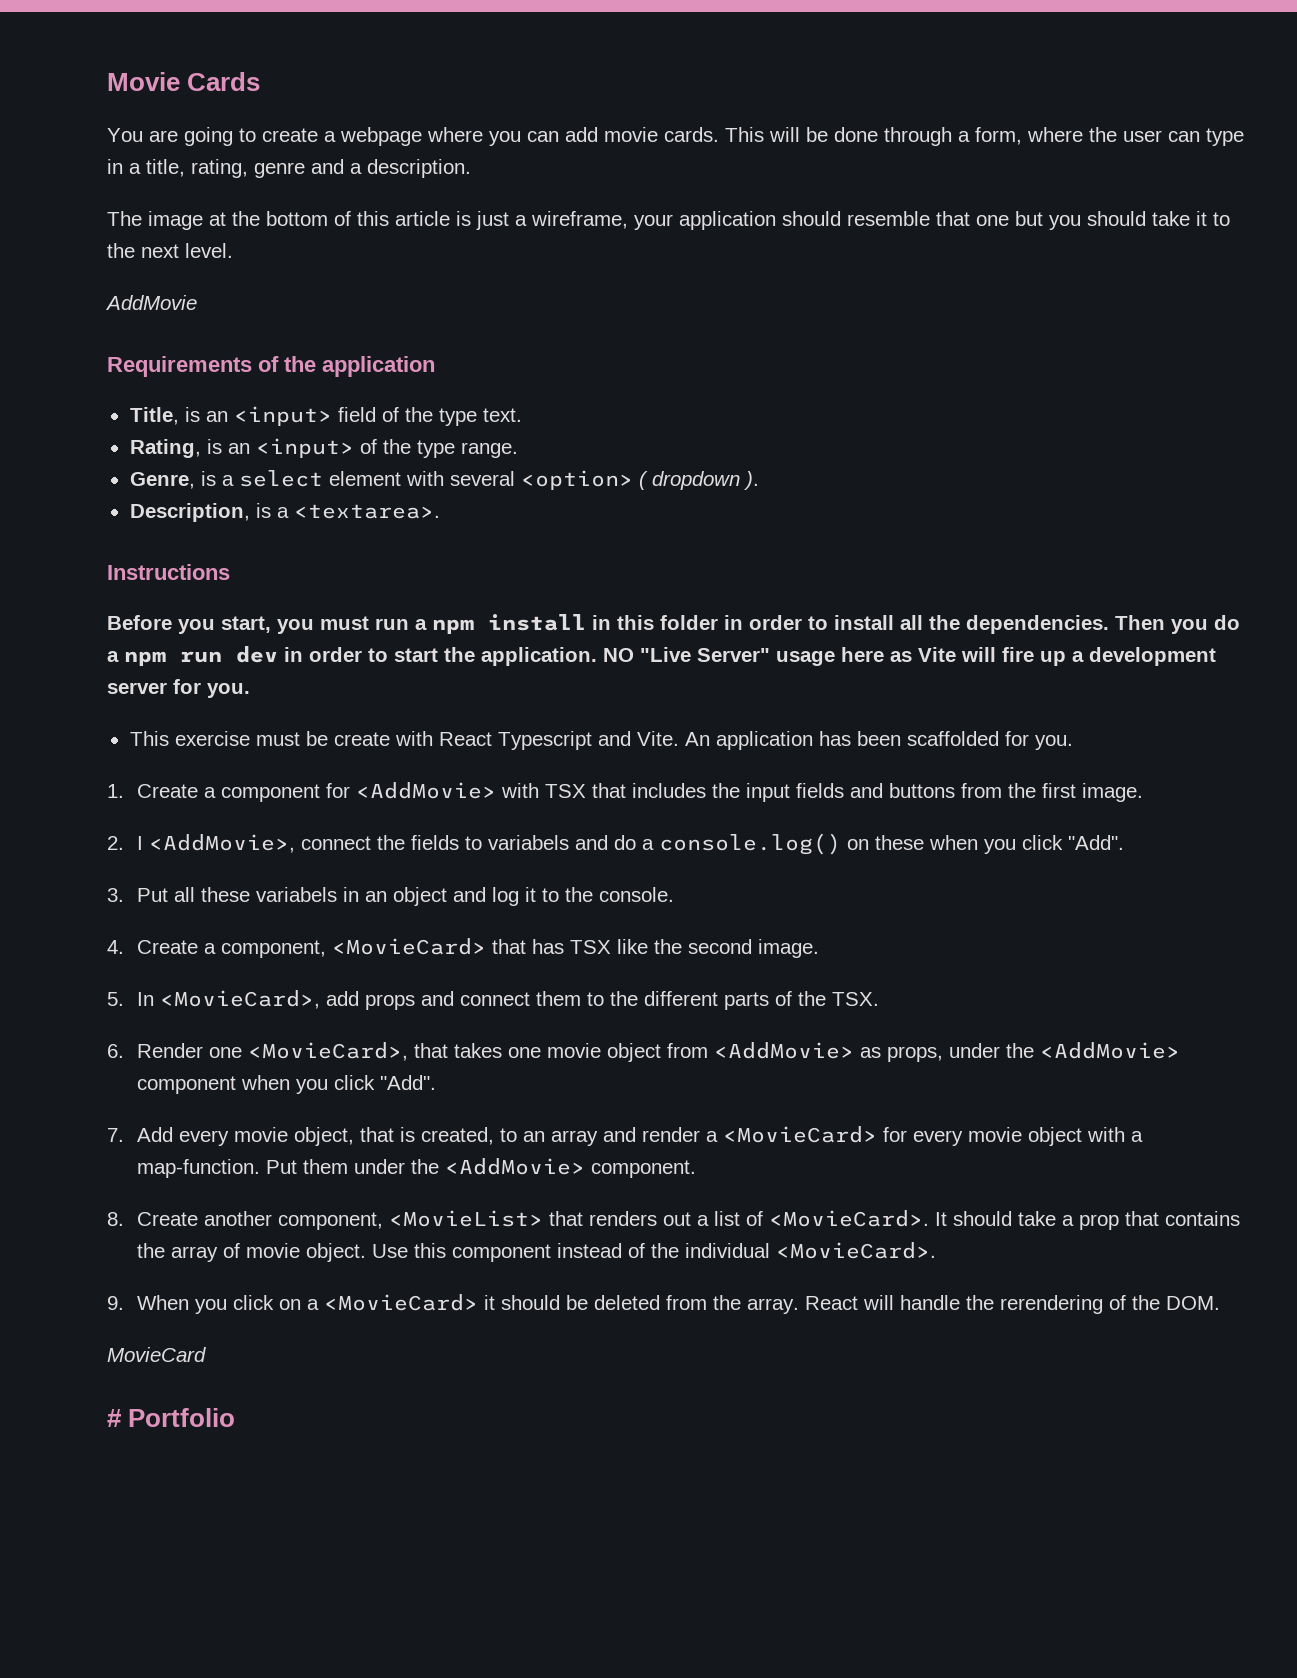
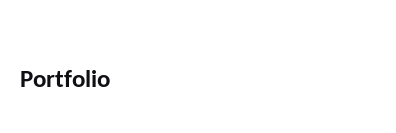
[107,72,261,91] [107,127,1244,146] [107,159,471,178] [107,211,1230,230] [107,243,233,258] [105,295,197,310] [107,356,435,377] [129,406,522,426] [129,438,518,458] [129,470,759,490] [129,503,440,522] [107,564,230,580] [107,614,1240,634] [107,646,1216,666] [107,679,250,698] [129,731,1073,750] [107,782,1143,802] [107,833,1124,855] [107,887,674,906] [107,938,819,958] [107,990,879,1010] [107,1042,1180,1062] [136,1075,436,1094] [107,1126,1143,1146] [136,1158,696,1178] [107,1210,1240,1230] [136,1242,936,1262] [107,1294,1220,1314] [107,1347,206,1362] [107,1409,122,1427] Movie Cards // You are going to create a webpage where you can add movie cards. This will be done through a form, where the user can type in a title, rating, genre and a description. // The image at the bottom of this article is just a wireframe, your application should resemble that one but you should take it to the next level. // AddMovie // Requirements of the application // Title, is an <input> field of the type text. // Rating, is an <input> of the type range. // Genre, is a select element with several <option> ( dropdown ). // Description, is a <textarea>. // Instructions // Before you start, you must run a npm install in this folder in order to install all the dependencies. Then you do a npm run dev in order to start the application. NO "Live Server" usage here as Vite will fire up a development server for you. // This exercise must be create with React Typescript and Vite. An application has been scaffolded for you. // 1. Create a component for <AddMovie> with TSX that includes the input fields and buttons from the first image. // 2. I <AddMovie>, connect the fields to variabels and do a console.log() on these when you click "Add". // 3. Put all these variabels in an object and log it to the console. // 4. Create a component, <MovieCard> that has TSX like the second image. // 5. In <MovieCard>, add props and connect them to the different parts of the TSX. // 6. Render one <MovieCard>, that takes one movie object from <AddMovie> as props, under the <AddMovie> component when you click "Add". // 7. Add every movie object, that is created, to an array and render a <MovieCard> for every movie object with a map-function. Put them under the <AddMovie> component. // 8. Create another component, <MovieList> that renders out a list of <MovieCard>. It should take a prop that contains the array of movie object. Use this component instead of the individual <MovieCard>. // 9. When you click on a <MovieCard> it should be deleted from the array. React will handle the rerendering of the DOM. // MovieCard // # -> (20, 78) none

